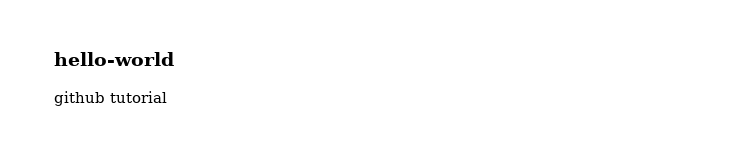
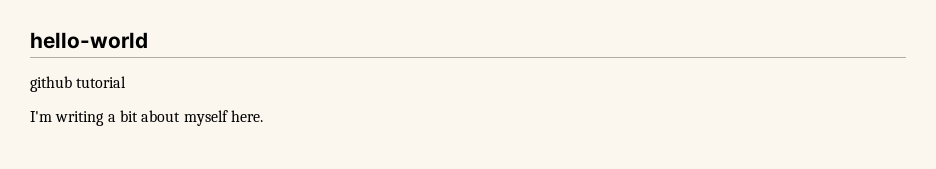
(167, 97) none -> [30,110,263,126] // I'm writing a bit about myself here.

